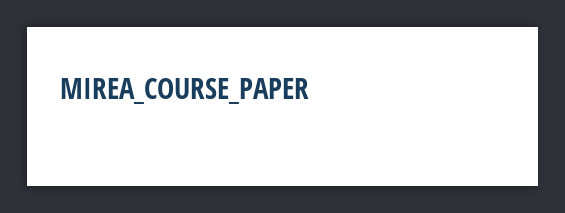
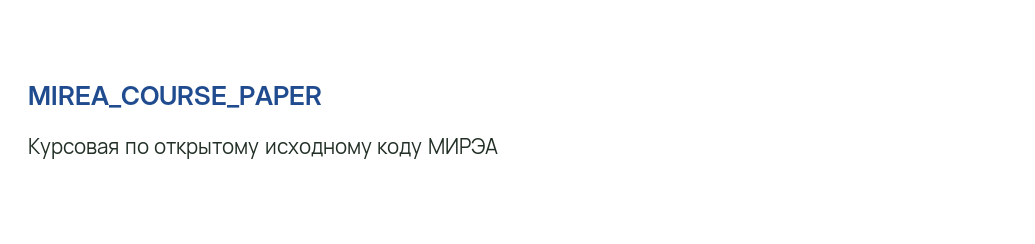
(309, 91) none -> [28,138,498,159] // Курсовая по открытому исходному коду МИРЭА

